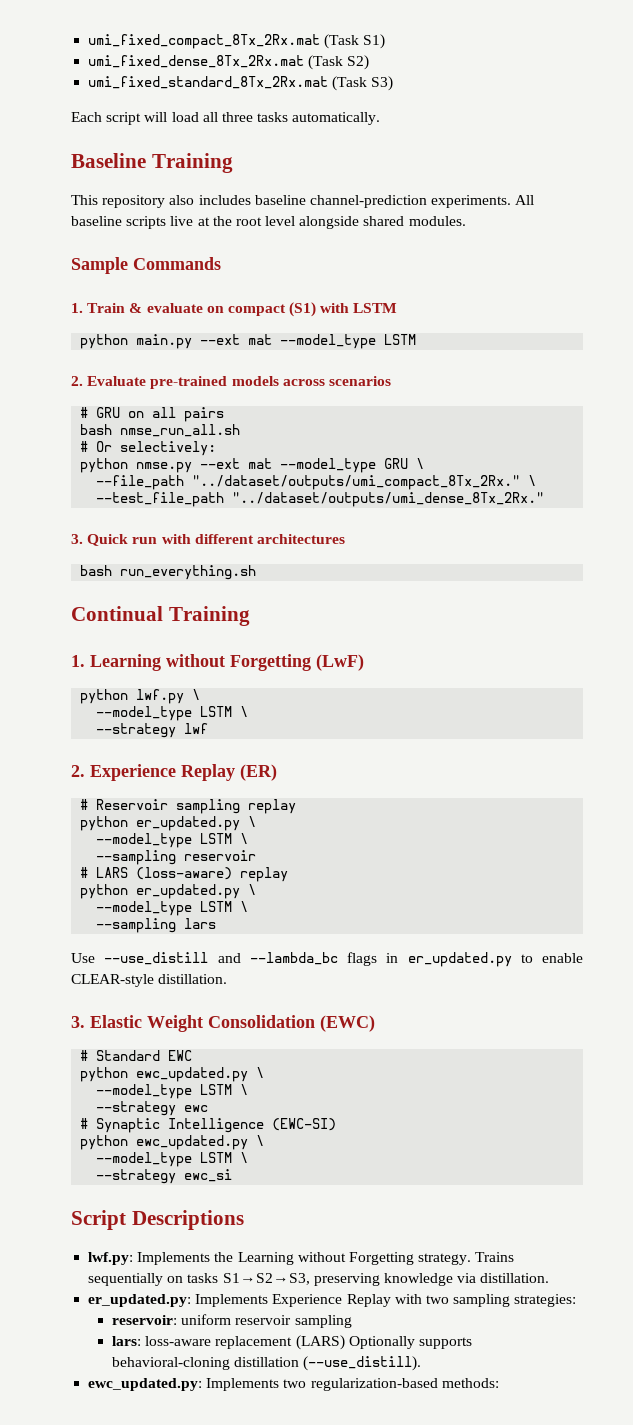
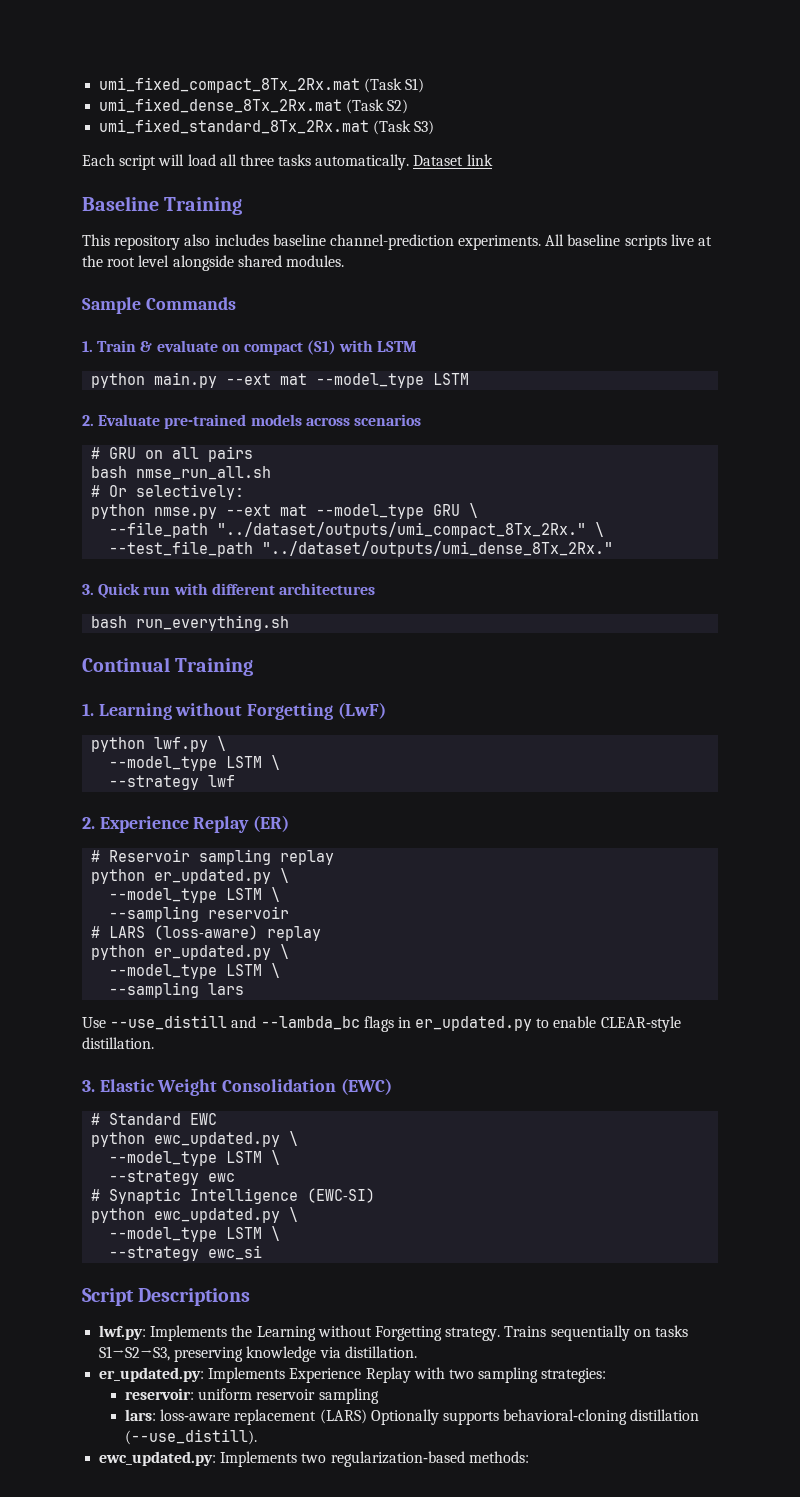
(381, 118) none -> [413,154,493,166] Dataset link

